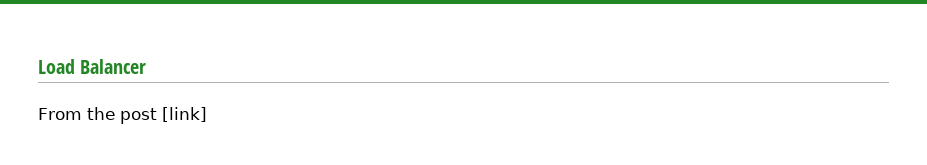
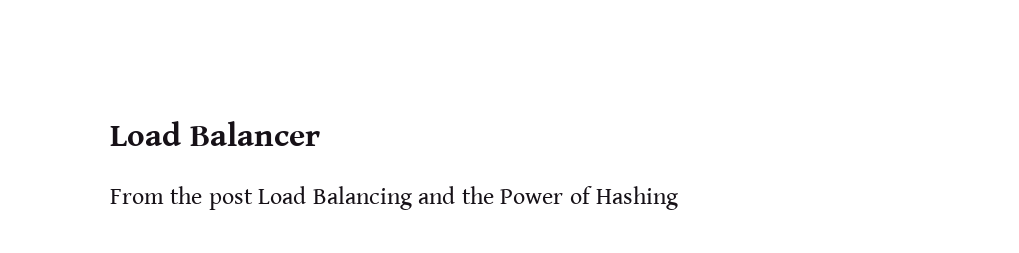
[161,107,207,122] [link] -> [258,186,679,210] Load Balancing and the Power of Hashing

